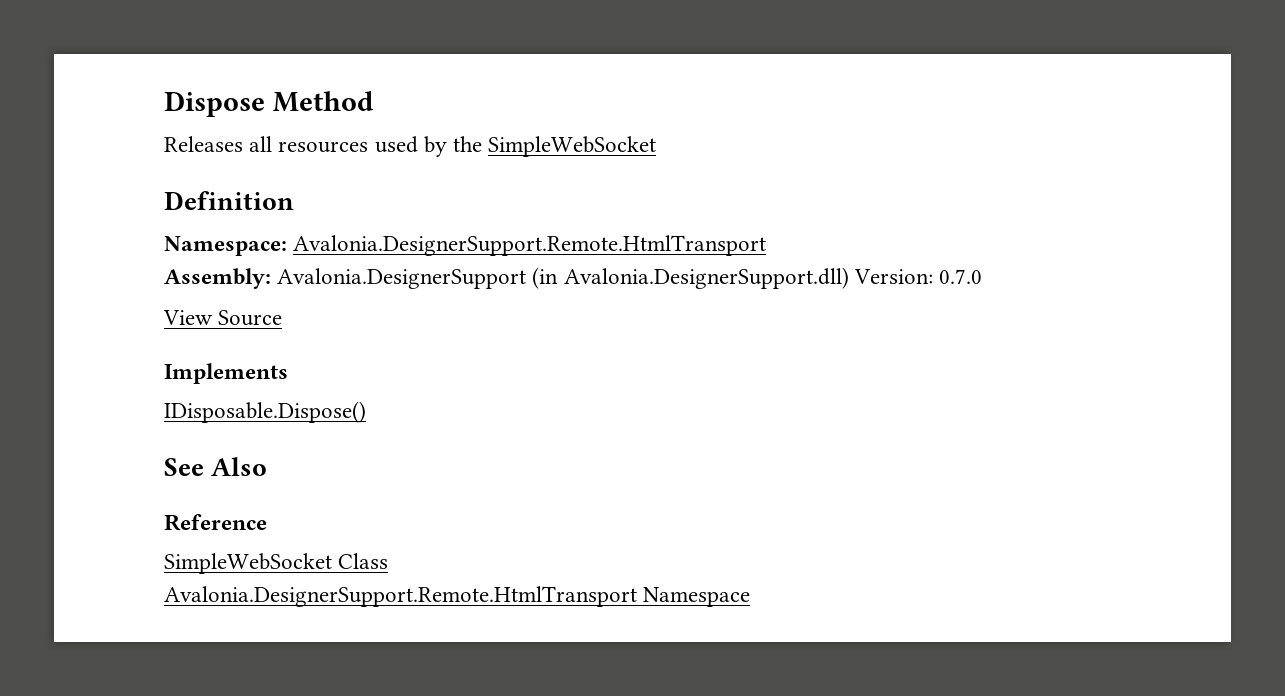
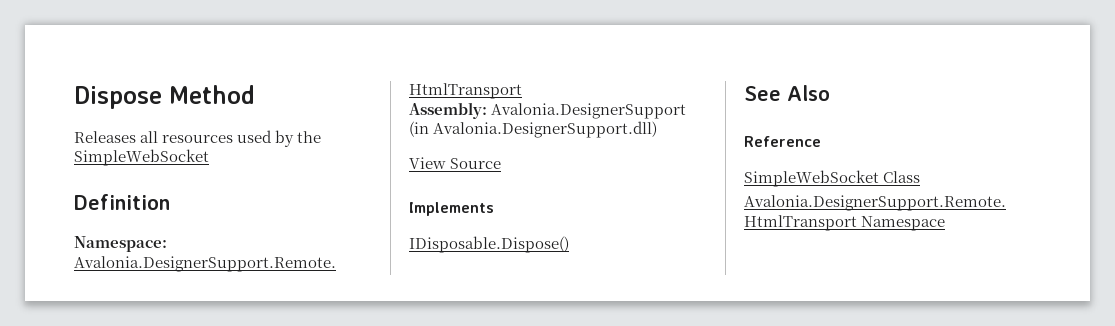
[853,269,983,284] Version: 0.7.0 -> (658, 129) none

